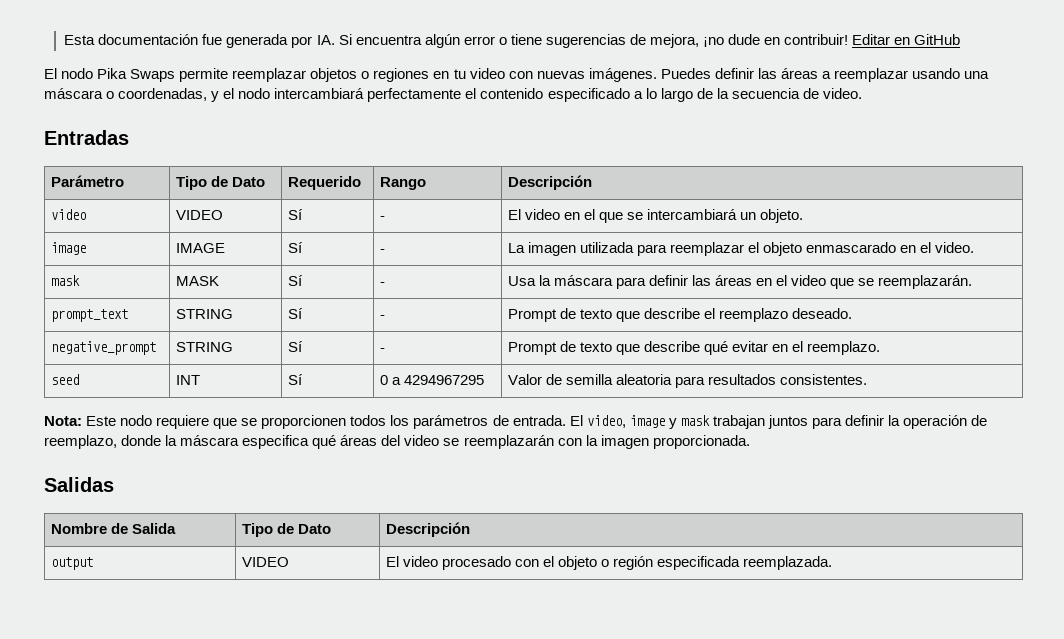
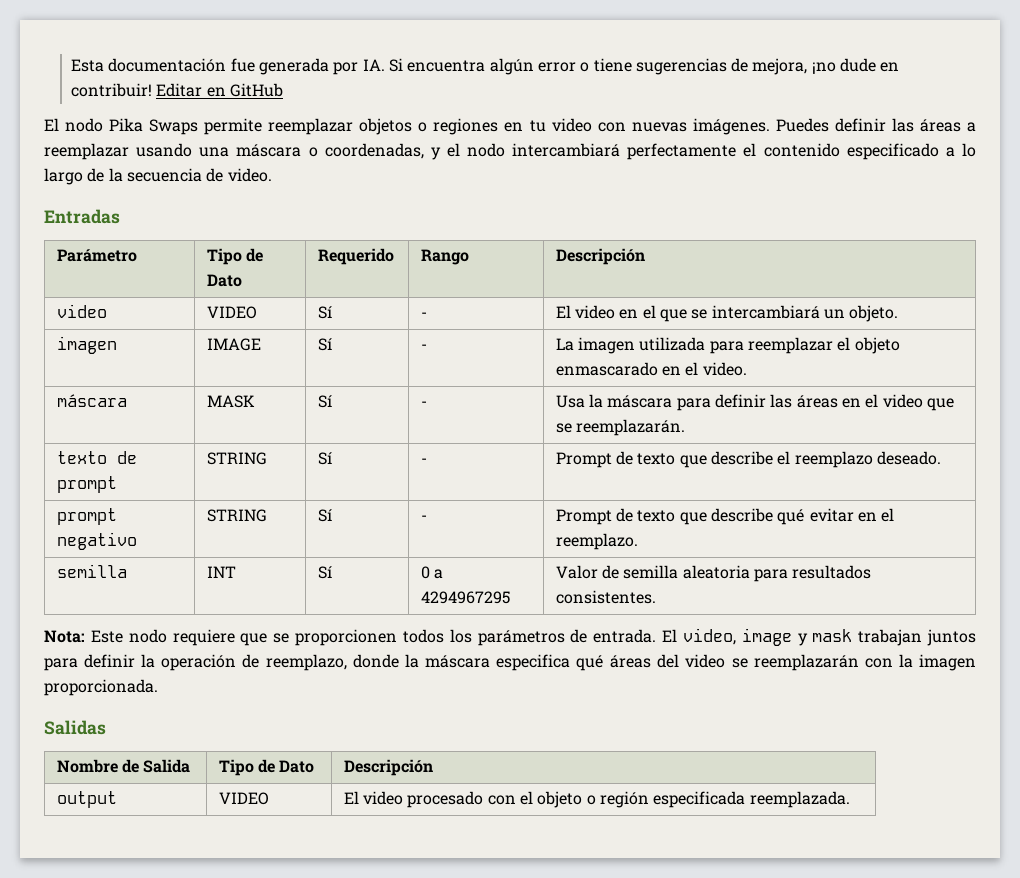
[50,242,86,255] image -> [56,336,117,354] imagen
[50,275,80,286] mask -> [56,394,127,407] máscara
[50,309,128,322] prompt_text -> [56,451,137,464] [56,476,117,493] texto de prompt
[50,341,156,355] negative_prompt -> [56,508,117,525] [56,532,137,550] prompt negativo
[50,374,79,385] seed -> [56,564,127,578] semilla

